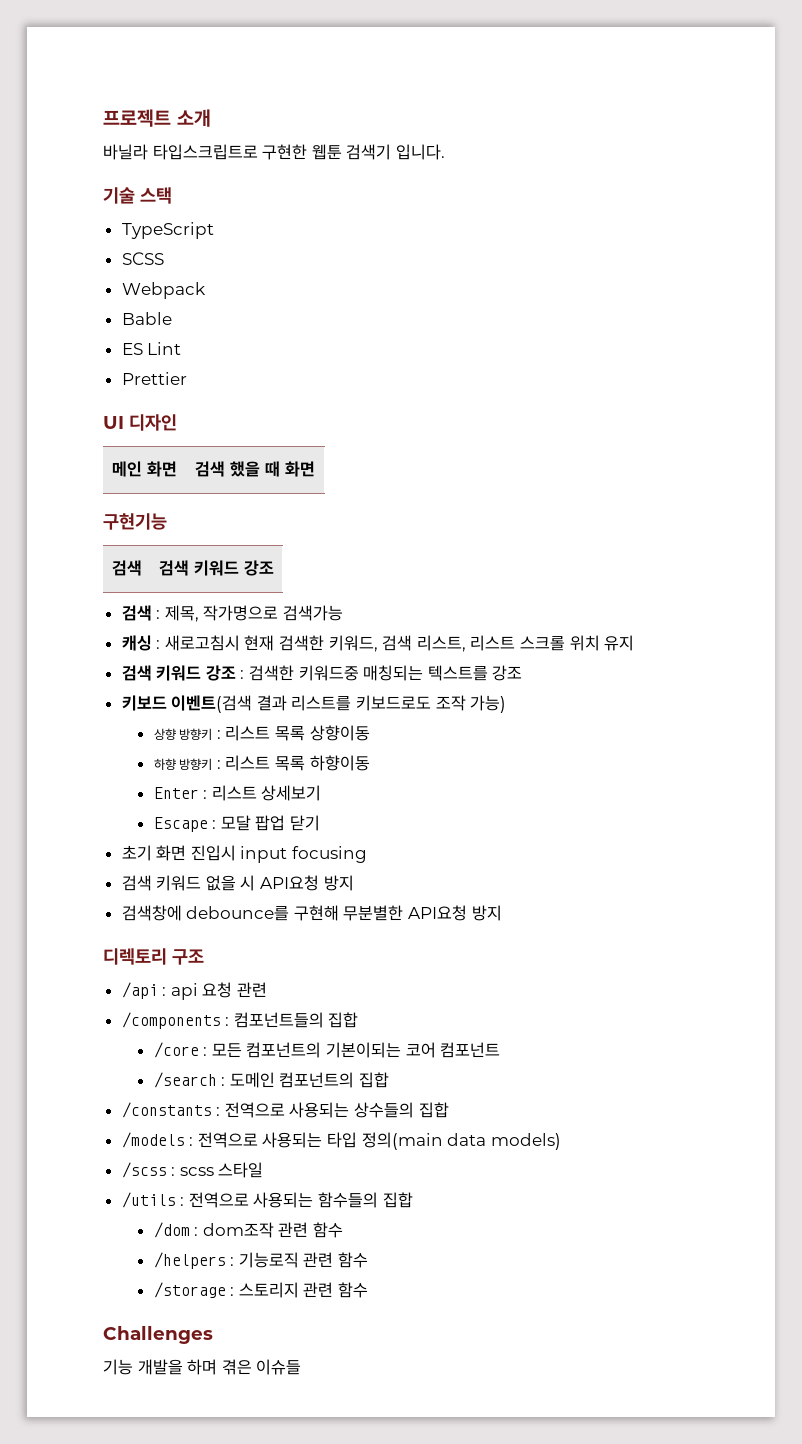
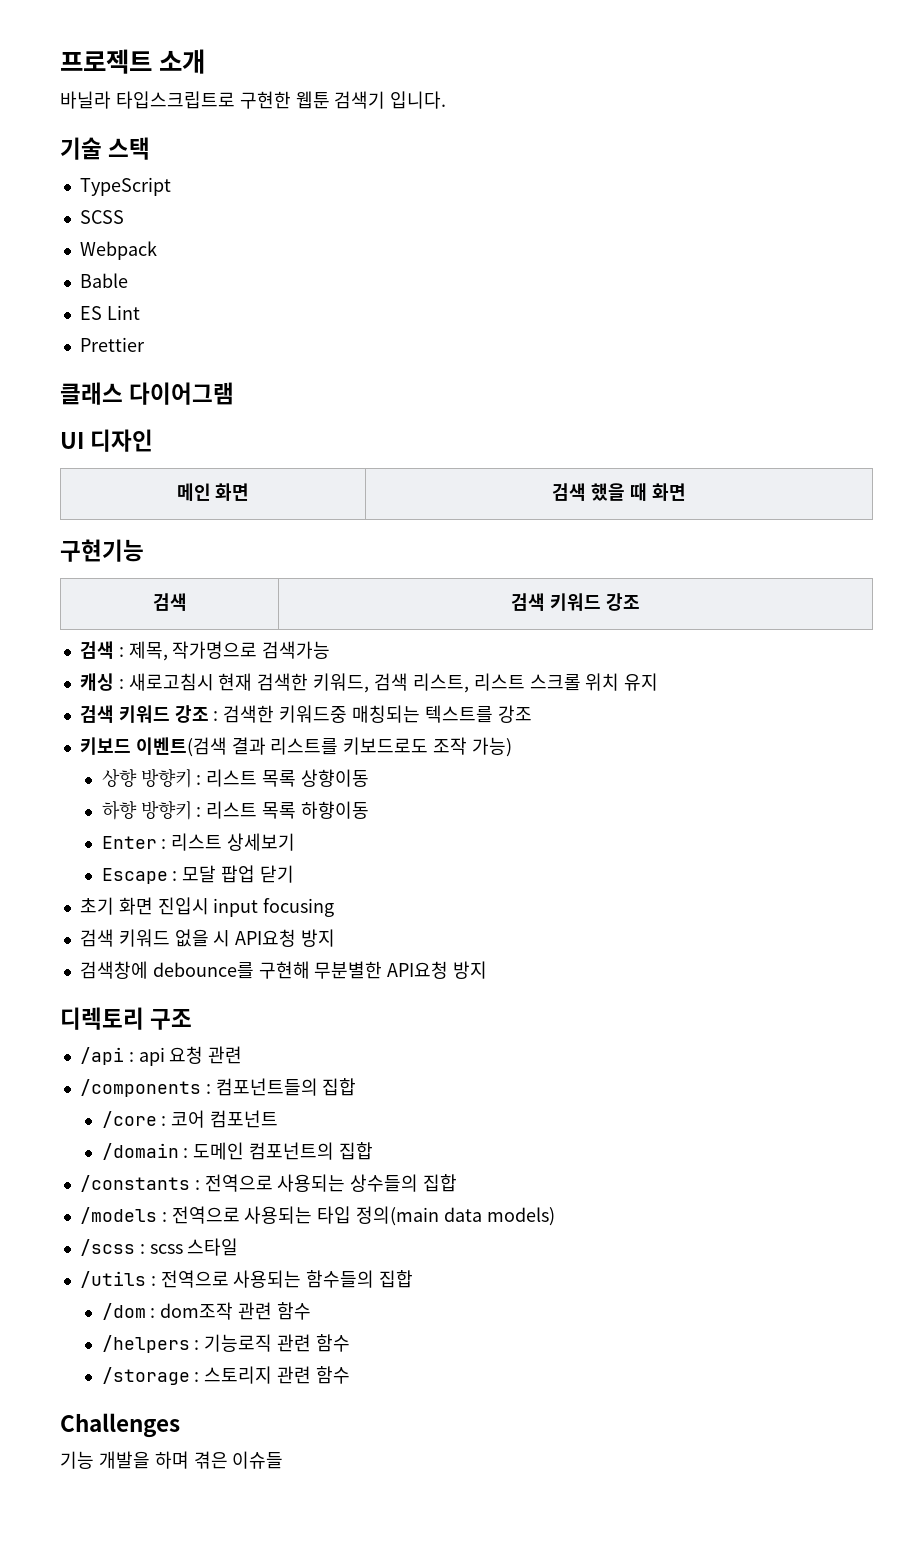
(187, 378) none -> [60,382,235,405] // 클래스 다이어그램
[211,1042,402,1058] 모든 컴포넌트의 기본이되는 -> (167, 1121) none
[153,1072,217,1088] /search -> [101,1143,179,1160] /domain

